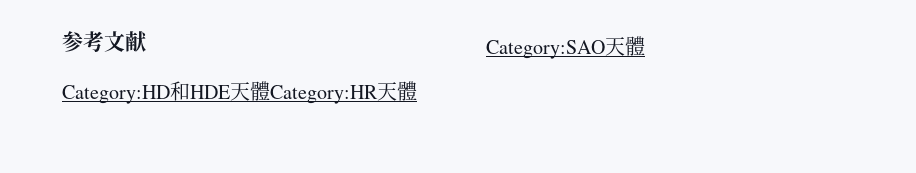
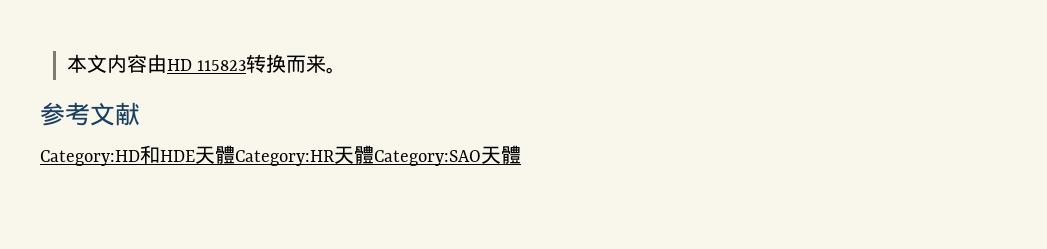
(62, 41) none -> [67,54,347,74] 本文内容由HD 115823转换而来。 //

